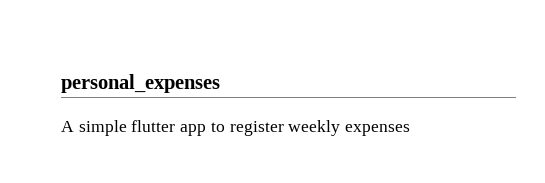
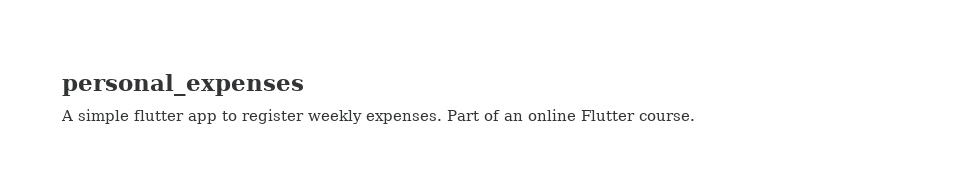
[345,124,411,136] expenses -> [366,109,695,124] expenses. Part of an online Flutter course.

